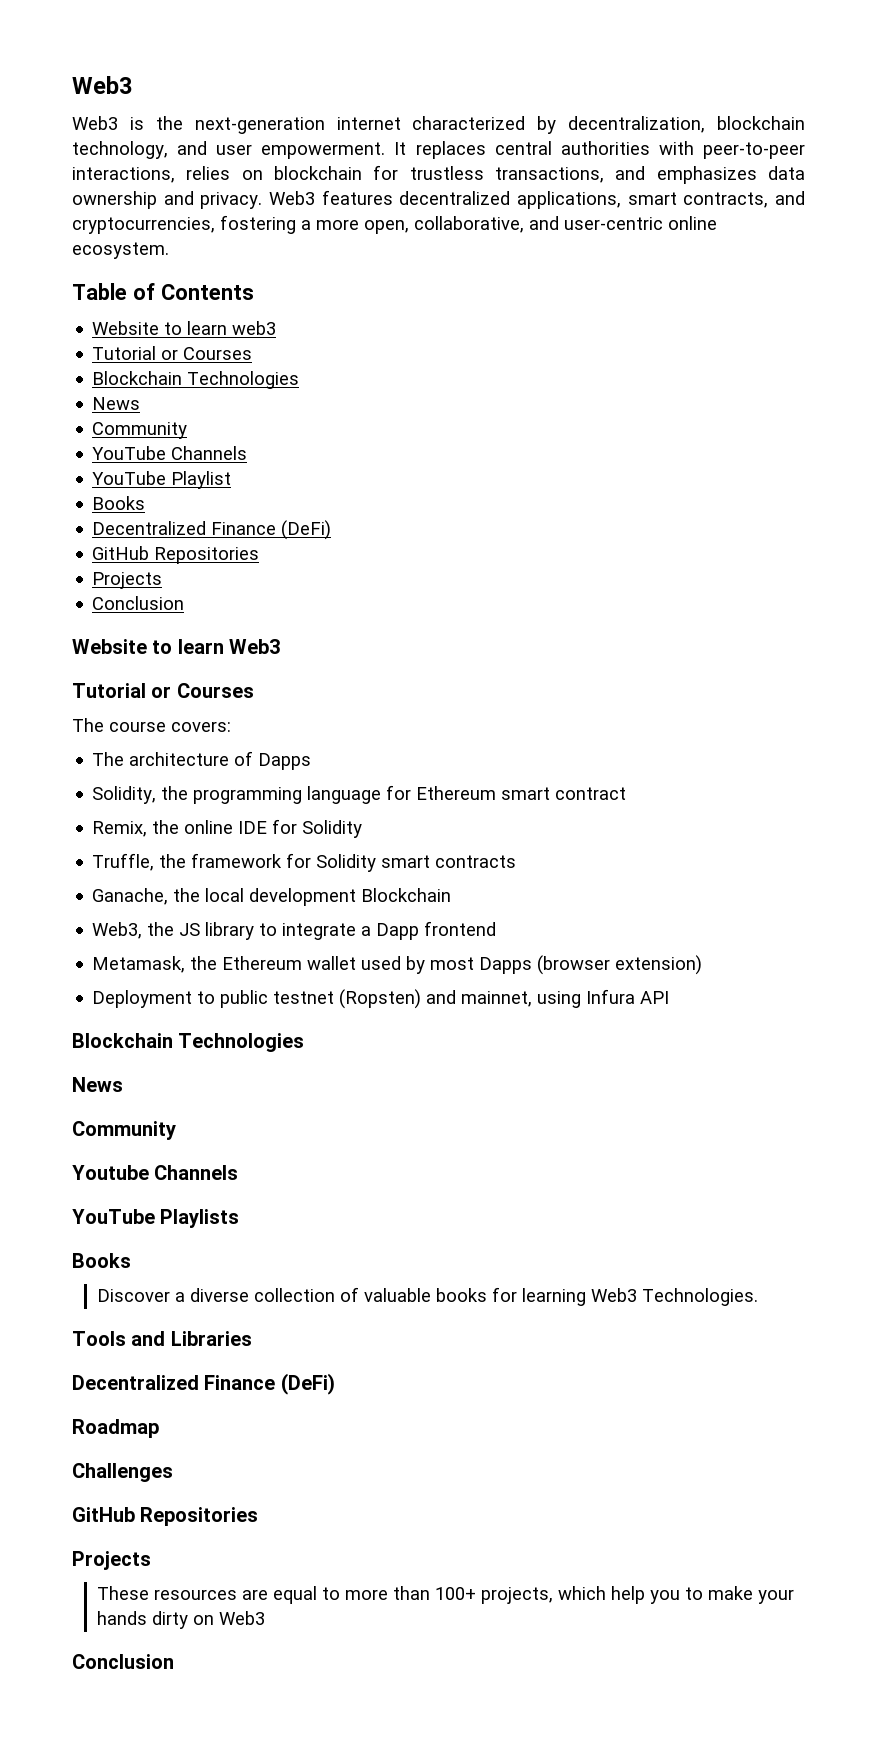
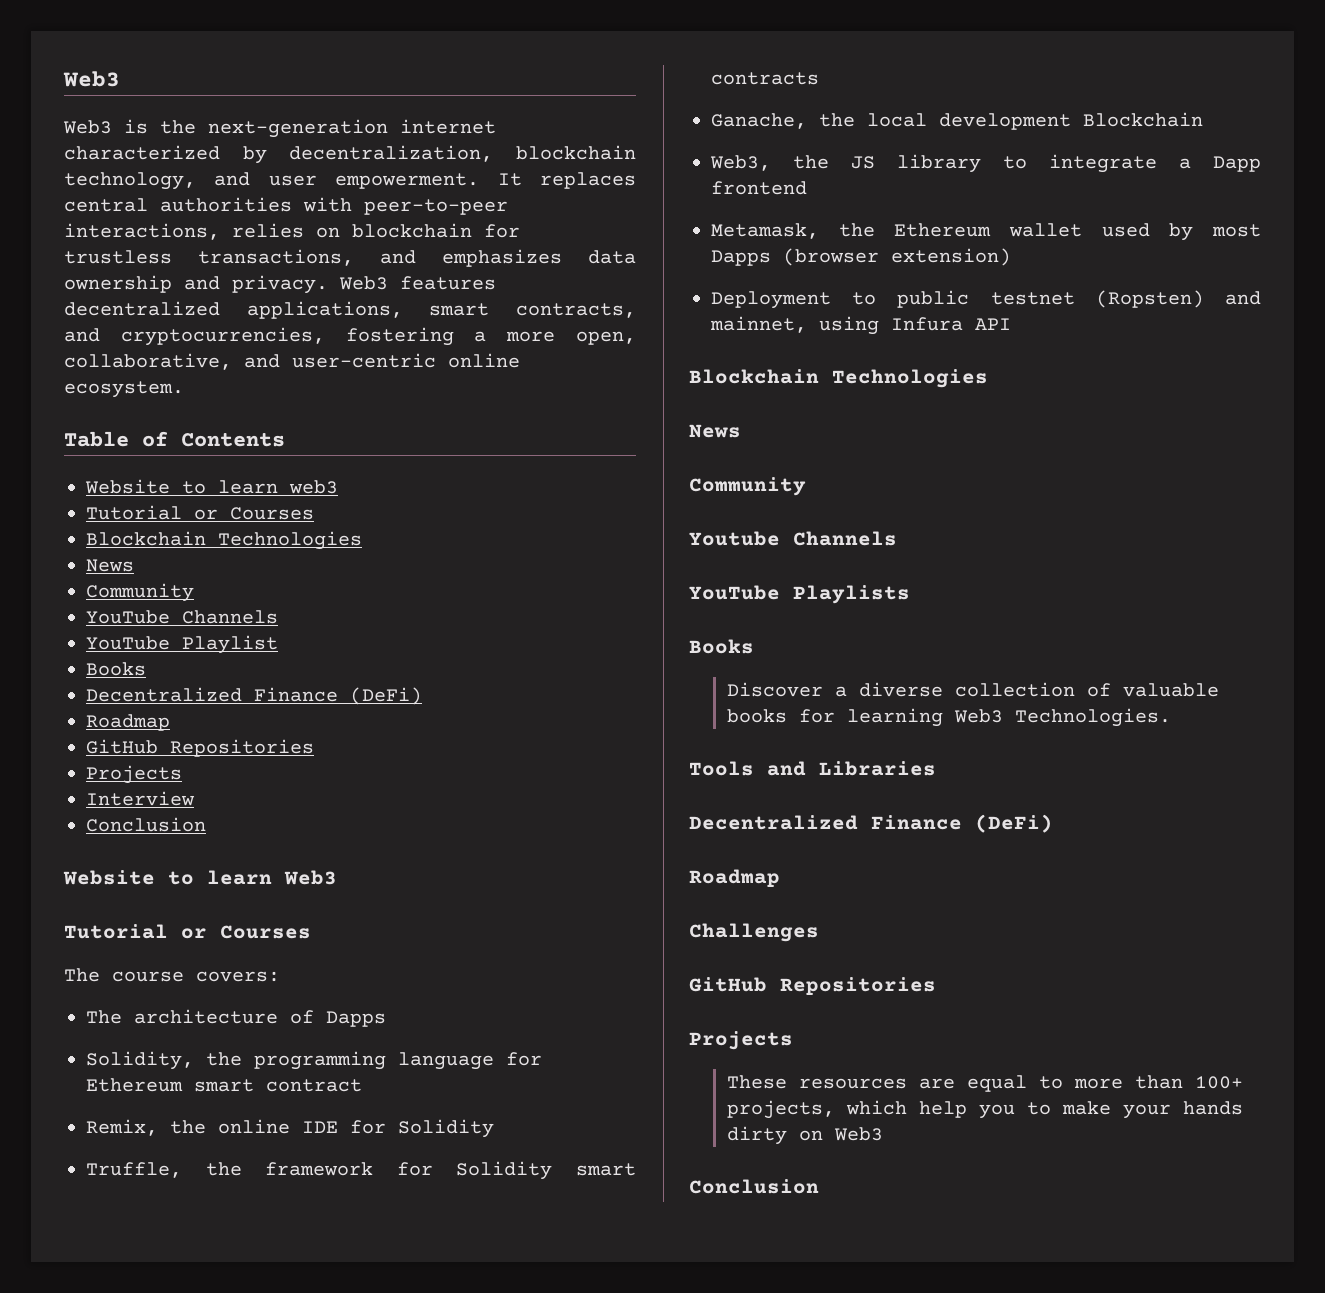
[92,546,260,564] [92,572,163,589] // GitHub Repositories // Projects -> [86,714,170,731] [86,739,314,757] [86,765,182,784] [86,791,195,806] // Roadmap // GitHub Repositories // Projects // Interview

